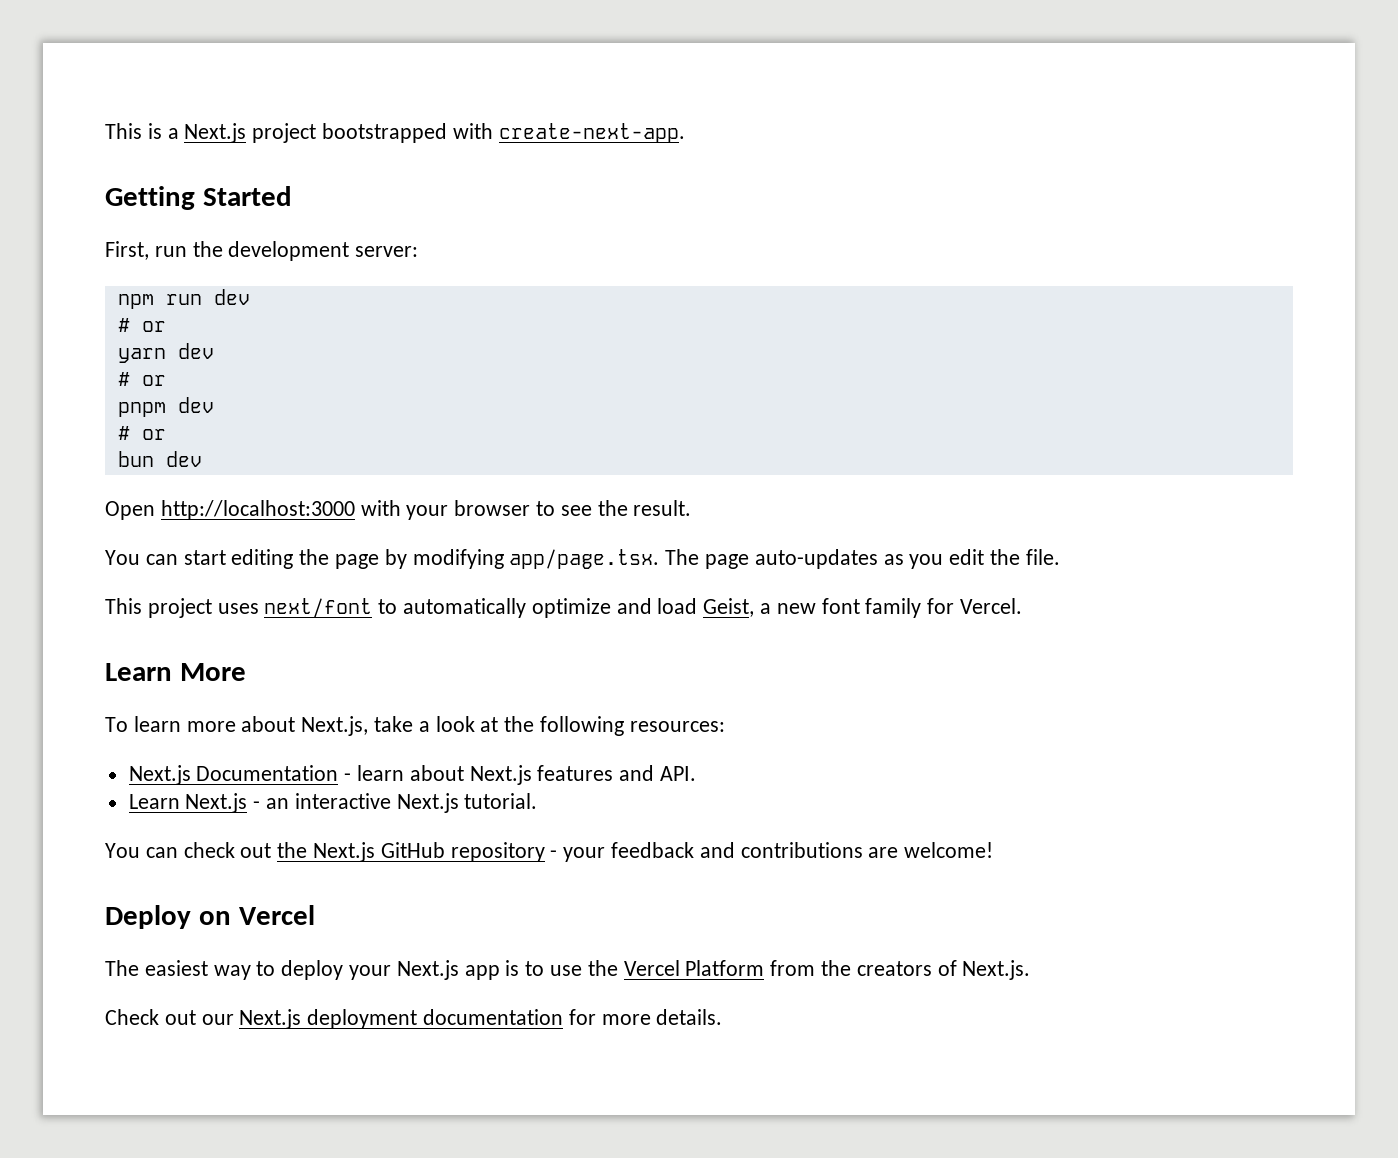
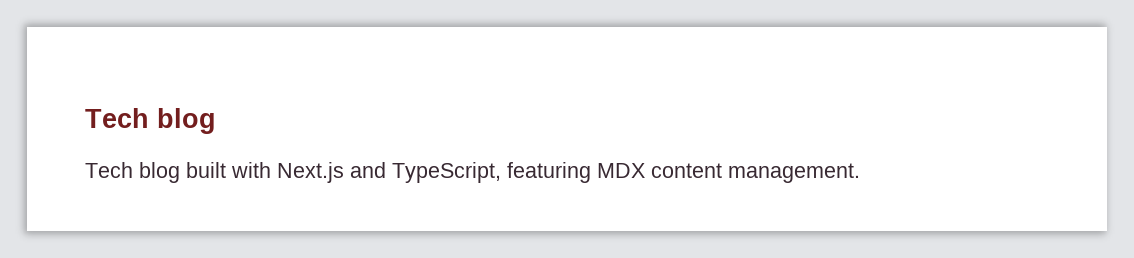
[105,123,685,143] [105,186,292,210] [105,241,419,261] [117,289,250,309] [117,318,166,332] [117,343,214,363] [117,372,166,386] [117,397,214,417] [117,426,166,440] [117,451,202,467] [105,500,692,520] [105,549,1060,569] [105,598,1023,618] [105,663,246,681] [105,716,725,736] [128,765,697,785] [128,793,538,813] [105,842,994,862] [105,905,315,929] [105,960,1031,980] [105,1009,723,1029] This is a Next.js project bootstrapped with create-next-app. // Getting Started // First, run the development server: // npm run dev // # or // yarn dev // # or // pnpm dev // # or // bun dev // Open http://localhost:3000 with your browser to see the result. // You can start editing the page by modifying app/page.tsx. The page auto-updates as you edit the file. // This project uses next/font to automatically optimize and load Geist, a new font family for Vercel. // Learn More // To learn more about Next.js, take a look at the following resources: // Next.js Documentation - learn about Next.js features and API. // Learn Next.js - an interactive Next.js tutorial. // You can check out the Next.js GitHub repository - your feedback and contributions are welcome! // Deploy on Vercel // The easiest way to deploy your Next.js app is to use the Vercel Platform from the creators of Next.js. // Check out our Next.js deployment documentation for more details. -> [85,108,216,134] [85,162,860,183] Tech blog // Tech blog built with Next.js and TypeScript, featuring MDX content management.

